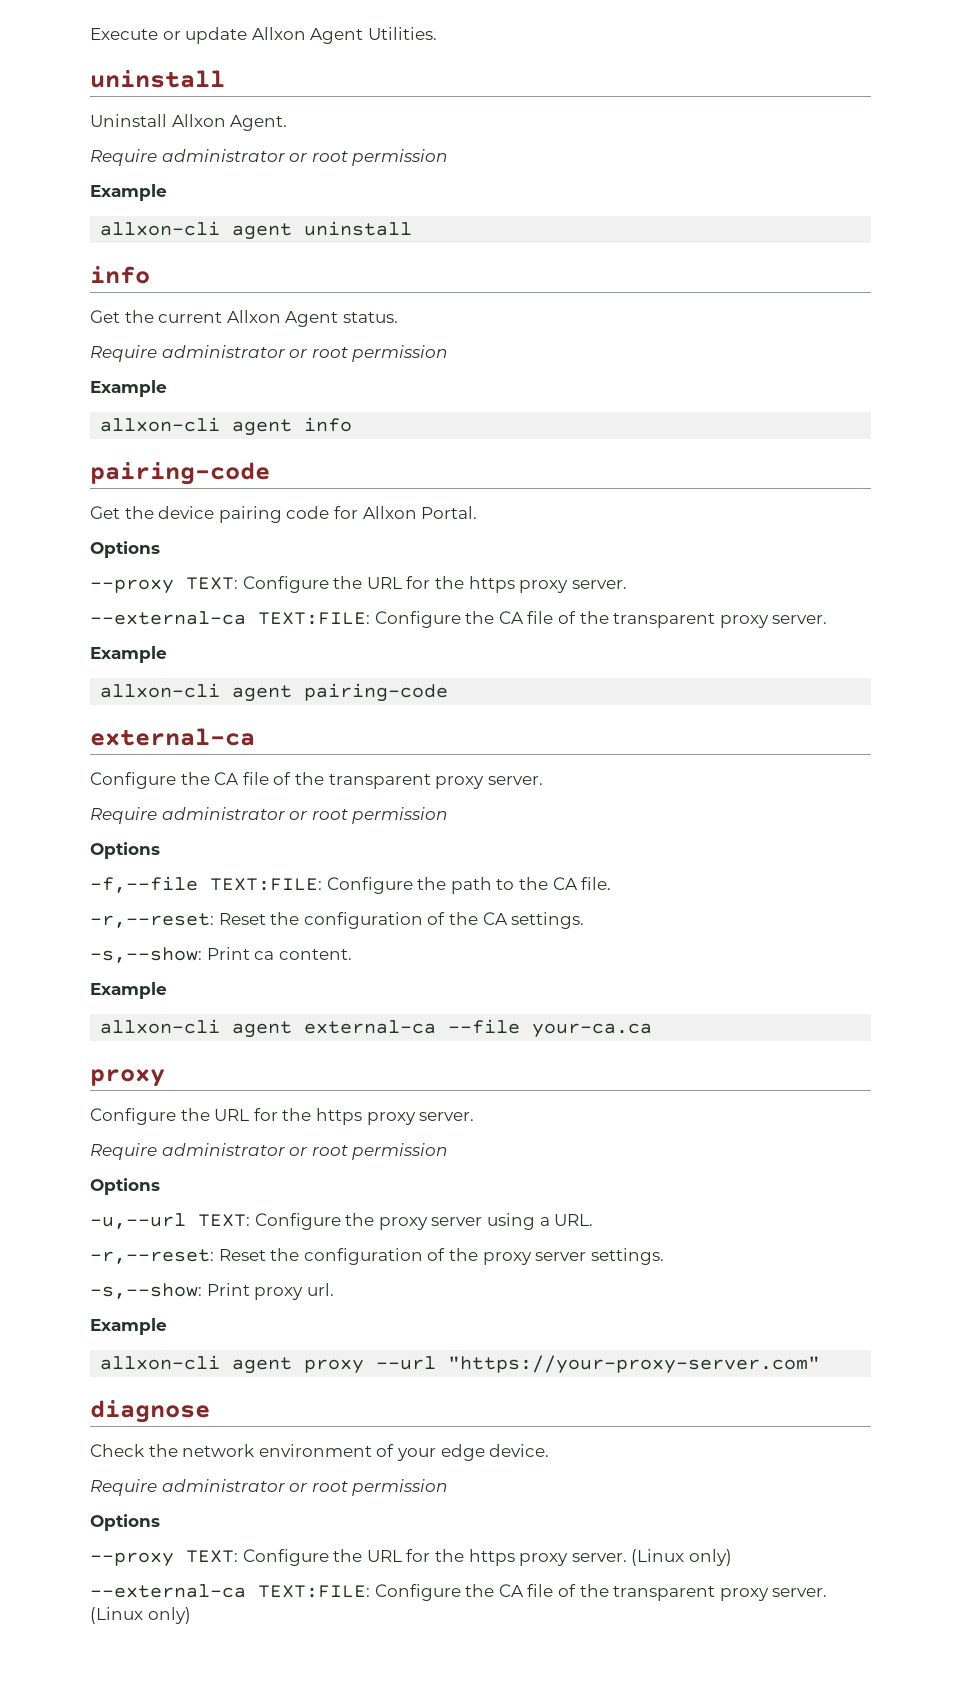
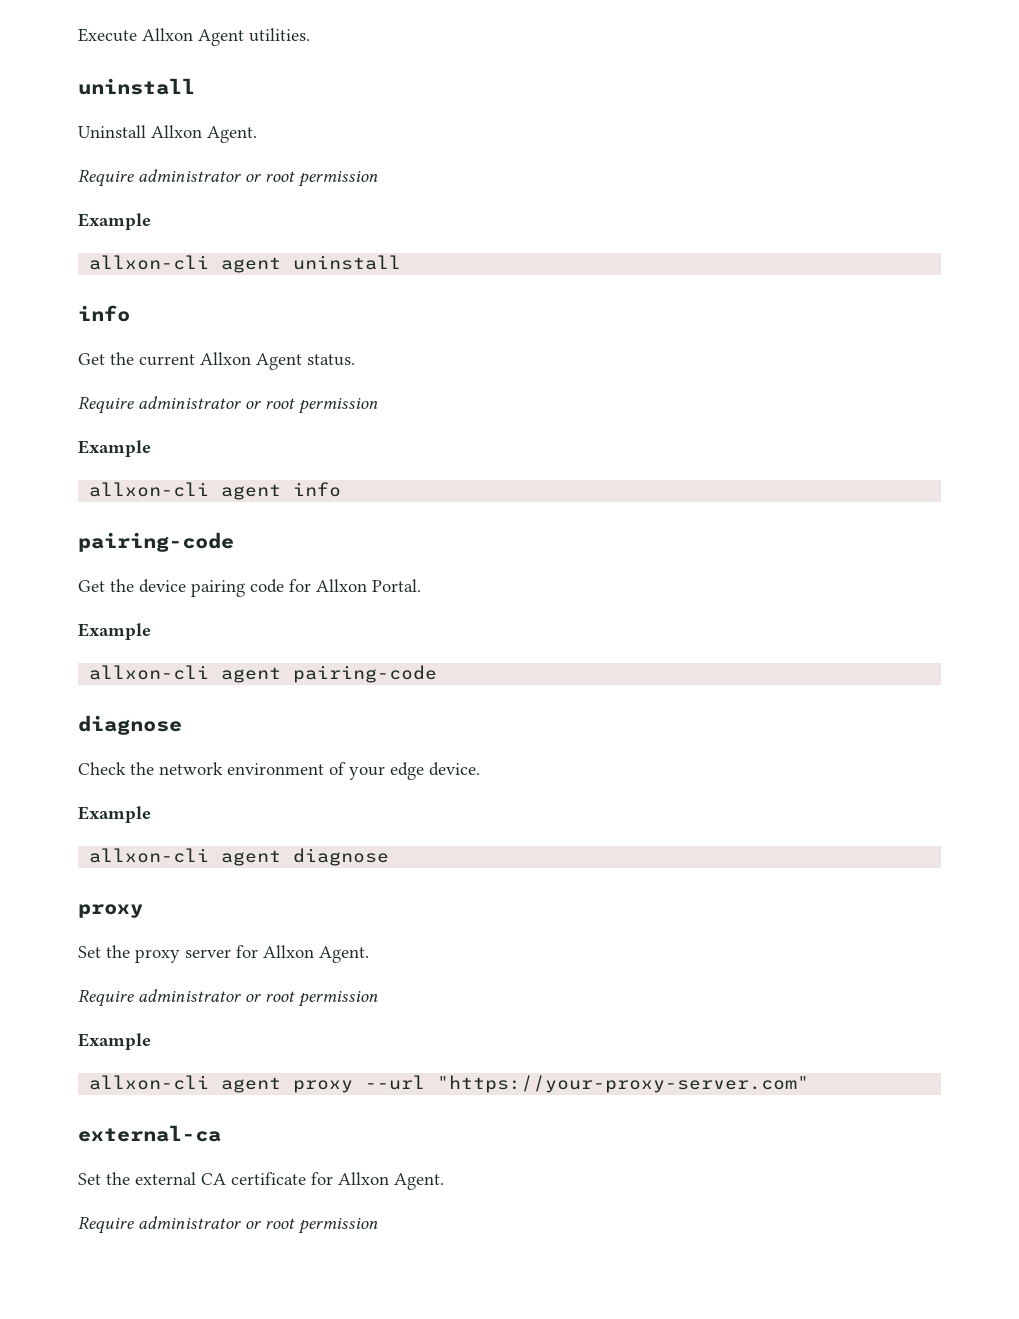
[162,27,437,44] or update Allxon Agent Utilities. -> [142,28,310,46] Allxon Agent utilities.
[90,541,160,558] [90,576,627,594] [90,611,828,628] [90,646,167,663] [100,683,449,702] [90,728,255,746] [90,772,543,789] [90,807,449,824] [90,842,160,859] [90,876,612,894] [90,912,585,929] [90,947,352,963] [90,982,167,999] [100,1019,653,1038] [90,1069,165,1087] [90,1108,475,1125] [90,1143,449,1160] [90,1178,160,1195] [90,1213,594,1230] [90,1248,664,1265] [90,1283,334,1300] [90,1318,167,1335] [100,1355,821,1374] Options // --proxy TEXT: Configure the URL for the https proxy server. // --external-ca TEXT:FILE: Configure the CA file of the transparent proxy server. // Example // allxon-cli agent pairing-code // external-ca // Configure the CA file of the transparent proxy server. // Require administrator or root permission // Options // -f,--file TEXT:FILE: Configure the path to the CA file. // -r,--reset: Reset the configuration of the CA settings. // -s,--show: Print ca content. // Example // allxon-cli agent external-ca --file your-ca.ca // proxy // Configure the URL for the https proxy server. // Require administrator or root permission // Options // -u,--url TEXT: Configure the proxy server using a URL. // -r,--reset: Reset the configuration of the proxy server settings. // -s,--show: Print proxy url. // Example // allxon-cli agent proxy --url "https://your-proxy-server.com" -> [78,623,151,640] [89,665,438,683] Example // allxon-cli agent pairing-code
[90,1479,449,1496] [90,1514,160,1531] [90,1549,732,1567] [90,1584,828,1601] [90,1607,191,1624] // Require administrator or root permission // Options // --proxy TEXT: Configure the URL for the https proxy server. (Linux only) // --external-ca TEXT:FILE: Configure the CA file of the transparent proxy server. (Linux only) -> [78,806,151,823] [89,848,390,866] [78,904,143,918] [78,945,369,963] [78,989,378,1007] [78,1033,151,1050] [89,1075,810,1093] [78,1125,221,1142] [78,1172,444,1190] [78,1216,378,1234] // Example // allxon-cli agent diagnose // proxy // Set the proxy server for Allxon Agent. // Require administrator or root permission // Example // allxon-cli agent proxy --url "https://your-proxy-server.com" // external-ca // Set the external CA certificate for Allxon Agent. // Require administrator or root permission

